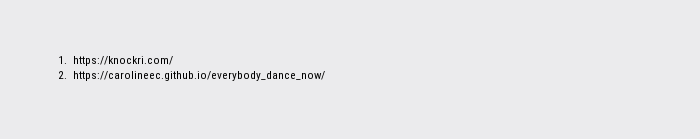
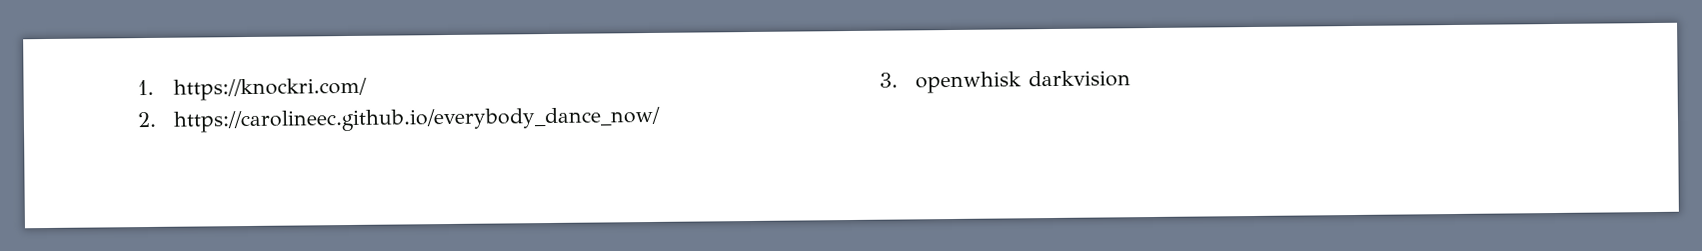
(325, 76) none -> [879,70,1132,94] // 3. openwhisk darkvision

